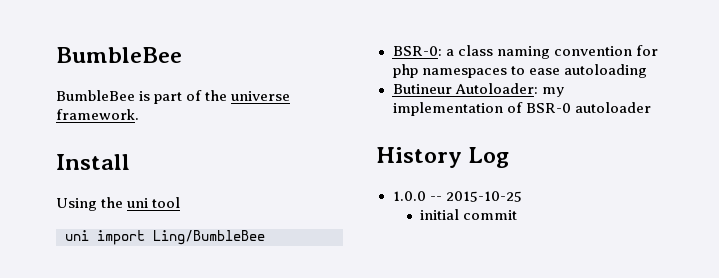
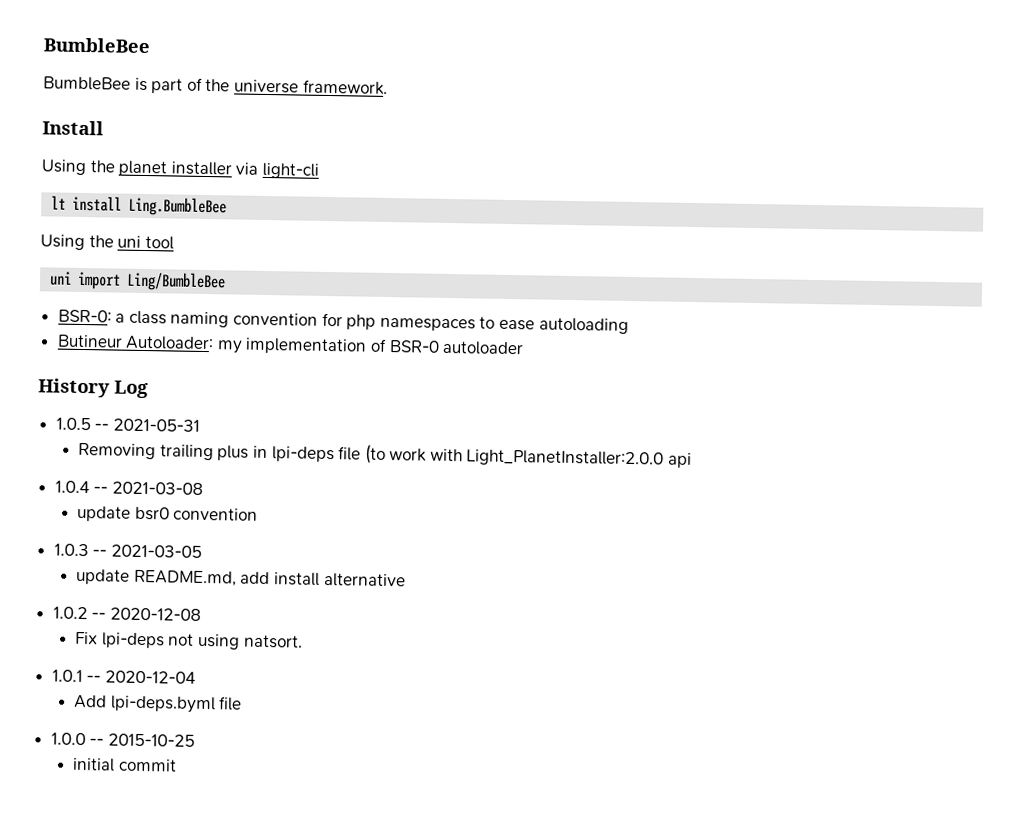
(130, 162) none -> [41,159,319,179] [51,195,228,217] // Using the planet installer via light-cli // lt install Ling.BumbleBee
(510, 157) none -> [55,417,200,432] [78,442,693,469] [54,480,203,495] [77,505,259,522] [53,543,202,558] [76,568,406,588] [52,606,201,621] [75,631,303,650] [51,669,196,684] [74,694,243,714] // 1.0.5 -- 2021-05-31 // Removing trailing plus in lpi-deps file (to work with Light_PlanetInstaller:2.0.0 api // 1.0.4 -- 2021-03-08 // update bsr0 convention // 1.0.3 -- 2021-03-05 // update README.md, add install alternative // 1.0.2 -- 2020-12-08 // Fix lpi-deps not using natsort. // 1.0.1 -- 2020-12-04 // Add lpi-deps.byml file

